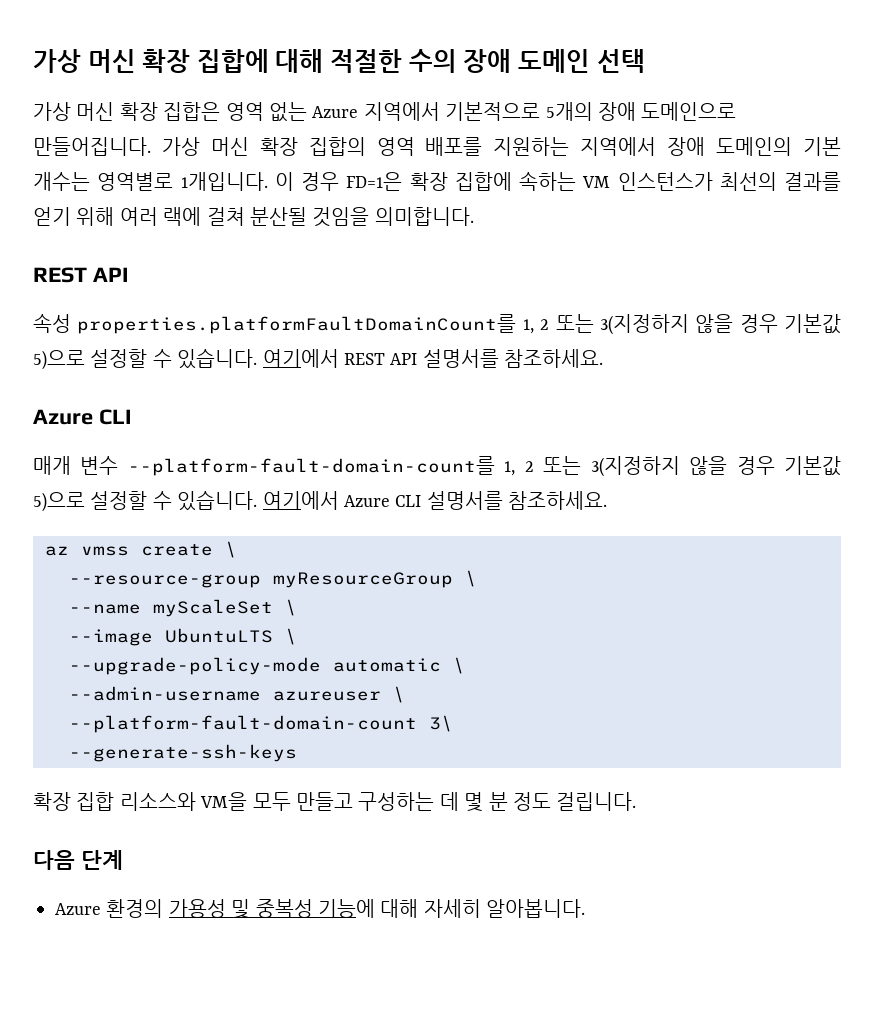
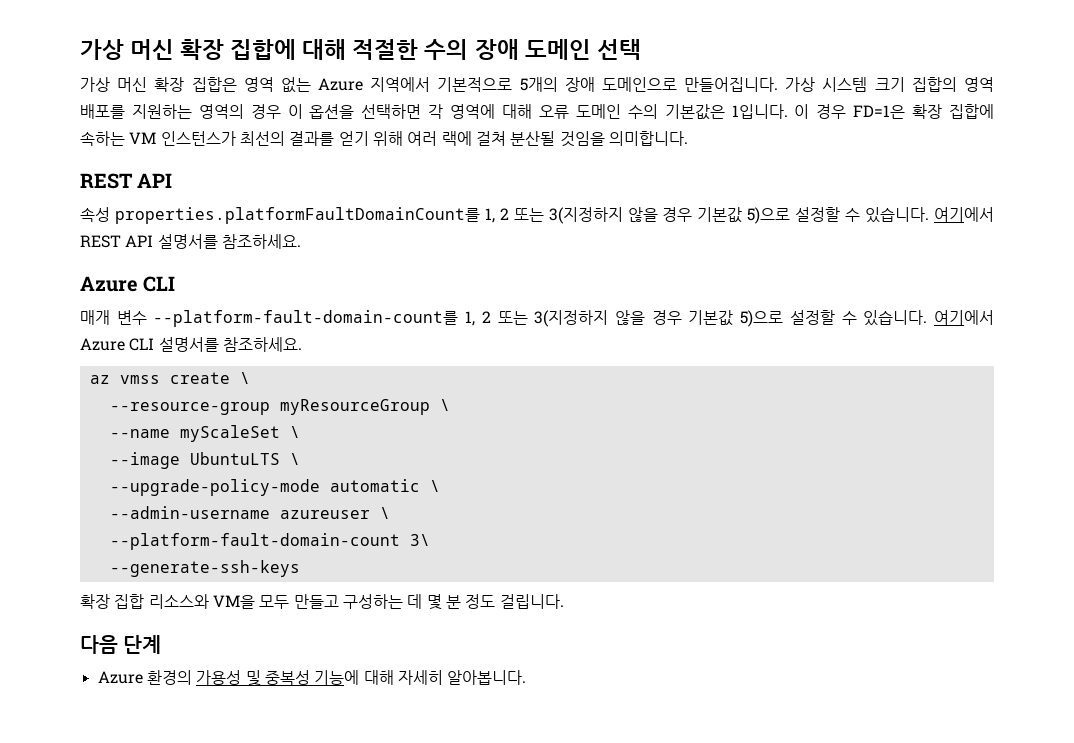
[210,137,298,156] 머신 확장 -> [822,77,905,92] 시스템 크기
[580,137,841,156] [33,172,268,191] 지역에서 장애 도메인의 기본 개수는 영역별로 1개입니다. -> [198,104,788,120] 영역의 경우 이 옵션을 선택하면 각 영역에 대해 오류 도메인 수의 기본값은 1입니다.

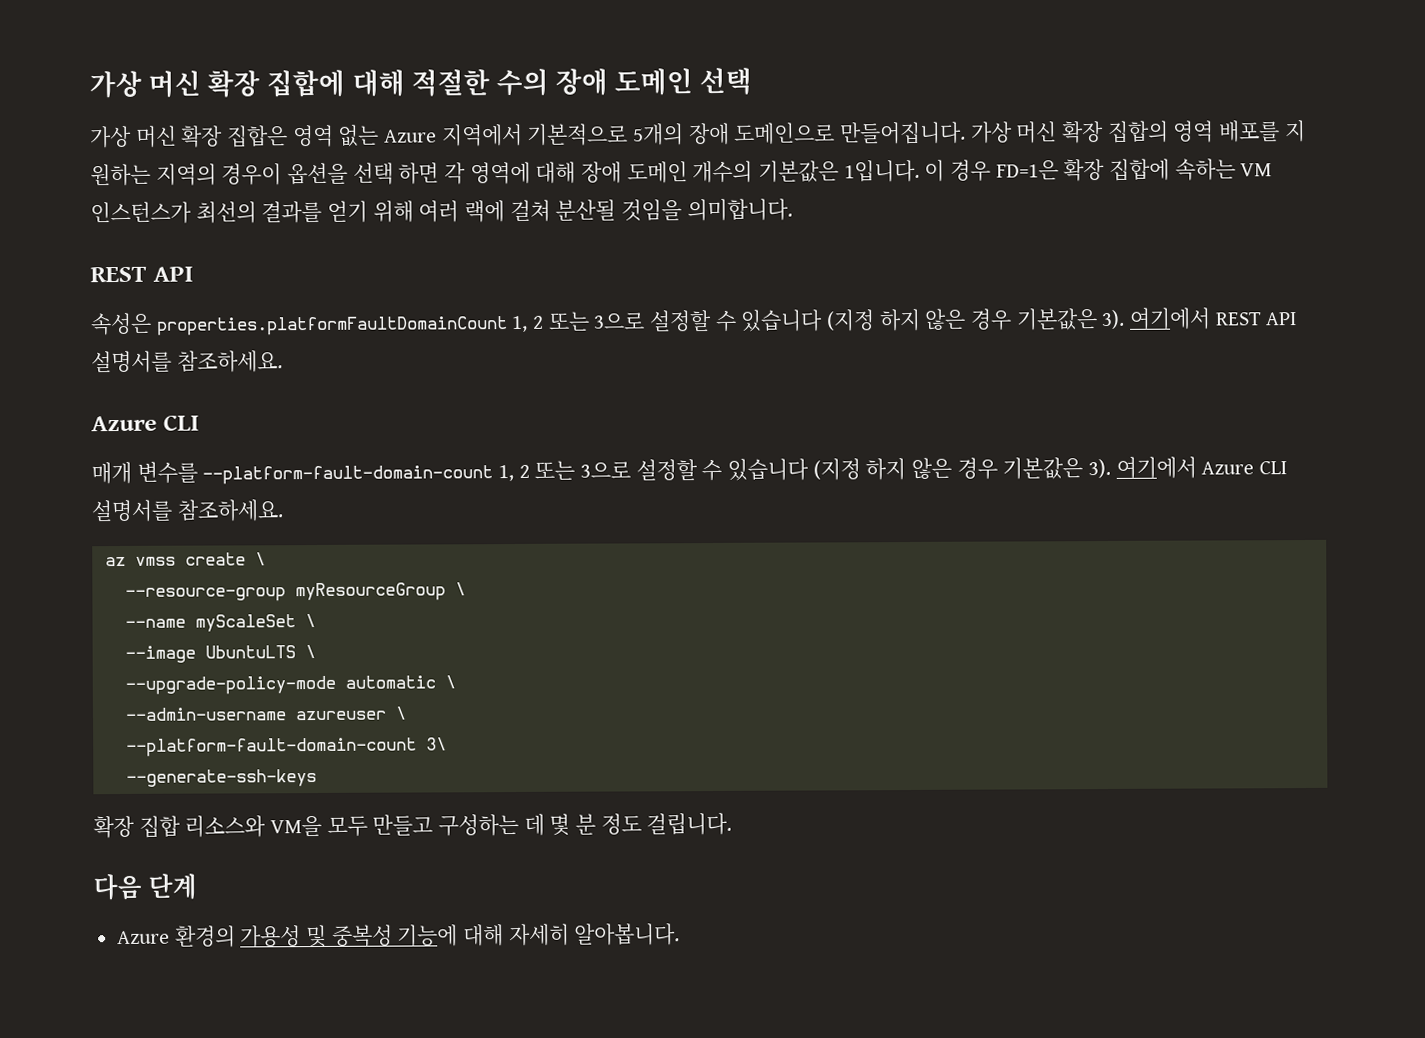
[822,77,905,92] 시스템 크기 -> [1015,121,1105,144] 머신 확장
[131,104,658,119] 지원하는 영역의 경우 이 옵션을 선택하면 각 영역에 대해 오류 도메인 수의 -> [1283,119,1306,143] [90,160,754,187] 지 원하는 지역의 경우이 옵션을 선택 하면 각 영역에 대해 장애 도메인 개수의
[80,207,930,224] 속성 properties.platformFaultDomainCount를 1, 2 또는 3(지정하지 않을 경우 기본값 5)으로 설정할 수 있습니다. -> [90,308,1126,336] 속성은 properties.platformFaultDomainCount 1, 2 또는 3으로 설정할 수 있습니다 (지정 하지 않은 경우 기본값은 3).
[116,310,928,327] 변수 --platform-fault-domain-count를 1, 2 또는 3(지정하지 않을 경우 기본값 5)으로 설정할 수 있습니다. -> [136,457,1112,485] 변수를 --platform-fault-domain-count 1, 2 또는 3으로 설정할 수 있습니다 (지정 하지 않은 경우 기본값은 3).

